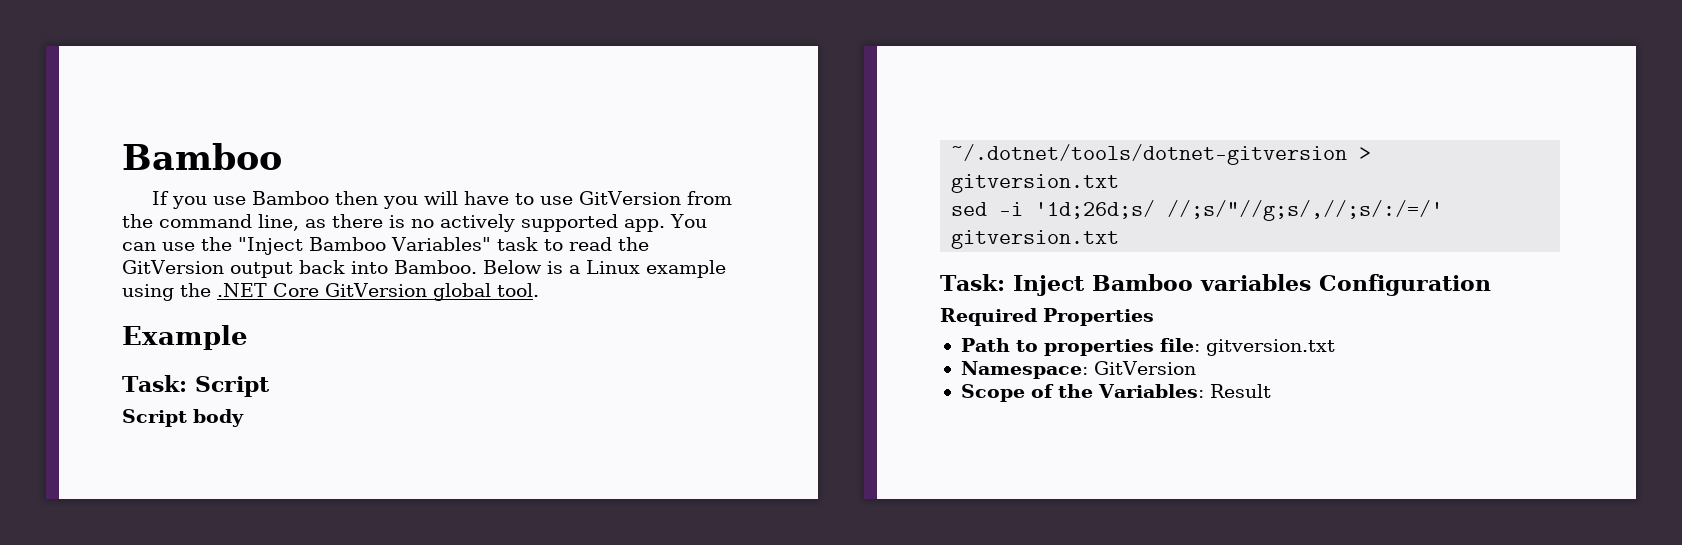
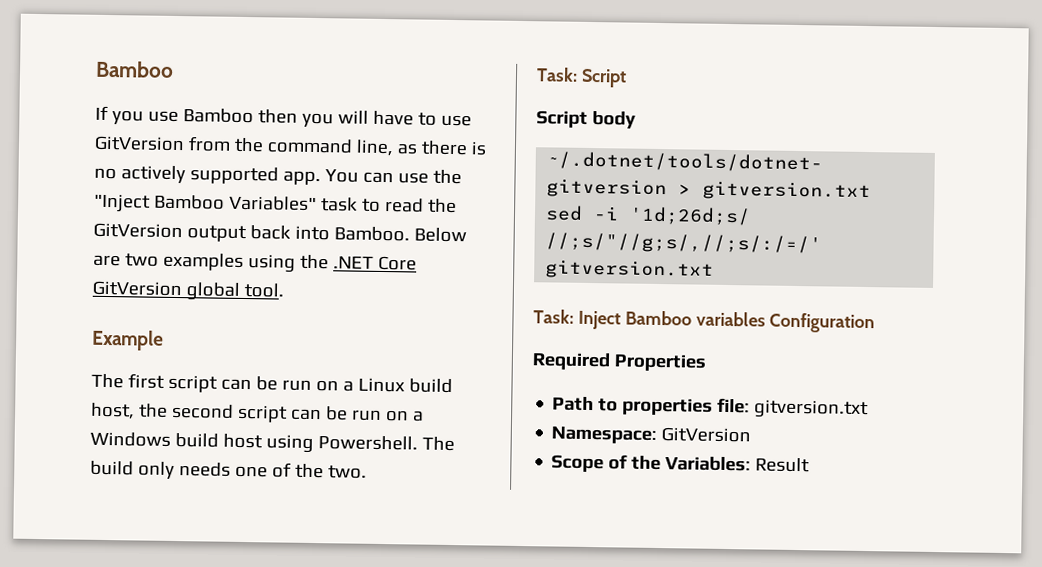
[546,260,726,278] is a Linux example -> [93,252,244,271] are two examples
(248, 337) none -> [91,373,453,394] [90,402,424,423] [90,431,455,454] [90,460,367,479] // The first script can be run on a Linux build host, the second script can be run on a Windows build host using Powershell. The build only needs one of the two.

